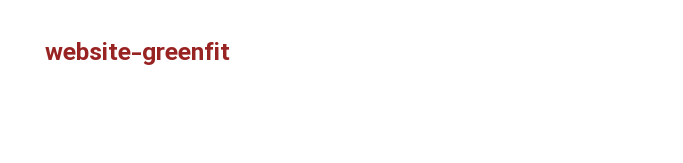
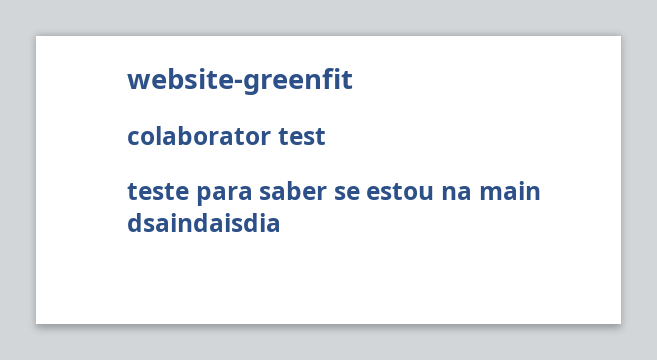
(230, 53) none -> [127,126,326,145] [127,181,541,206] [127,213,281,232] // colaborator test // teste para saber se estou na main dsaindaisdia

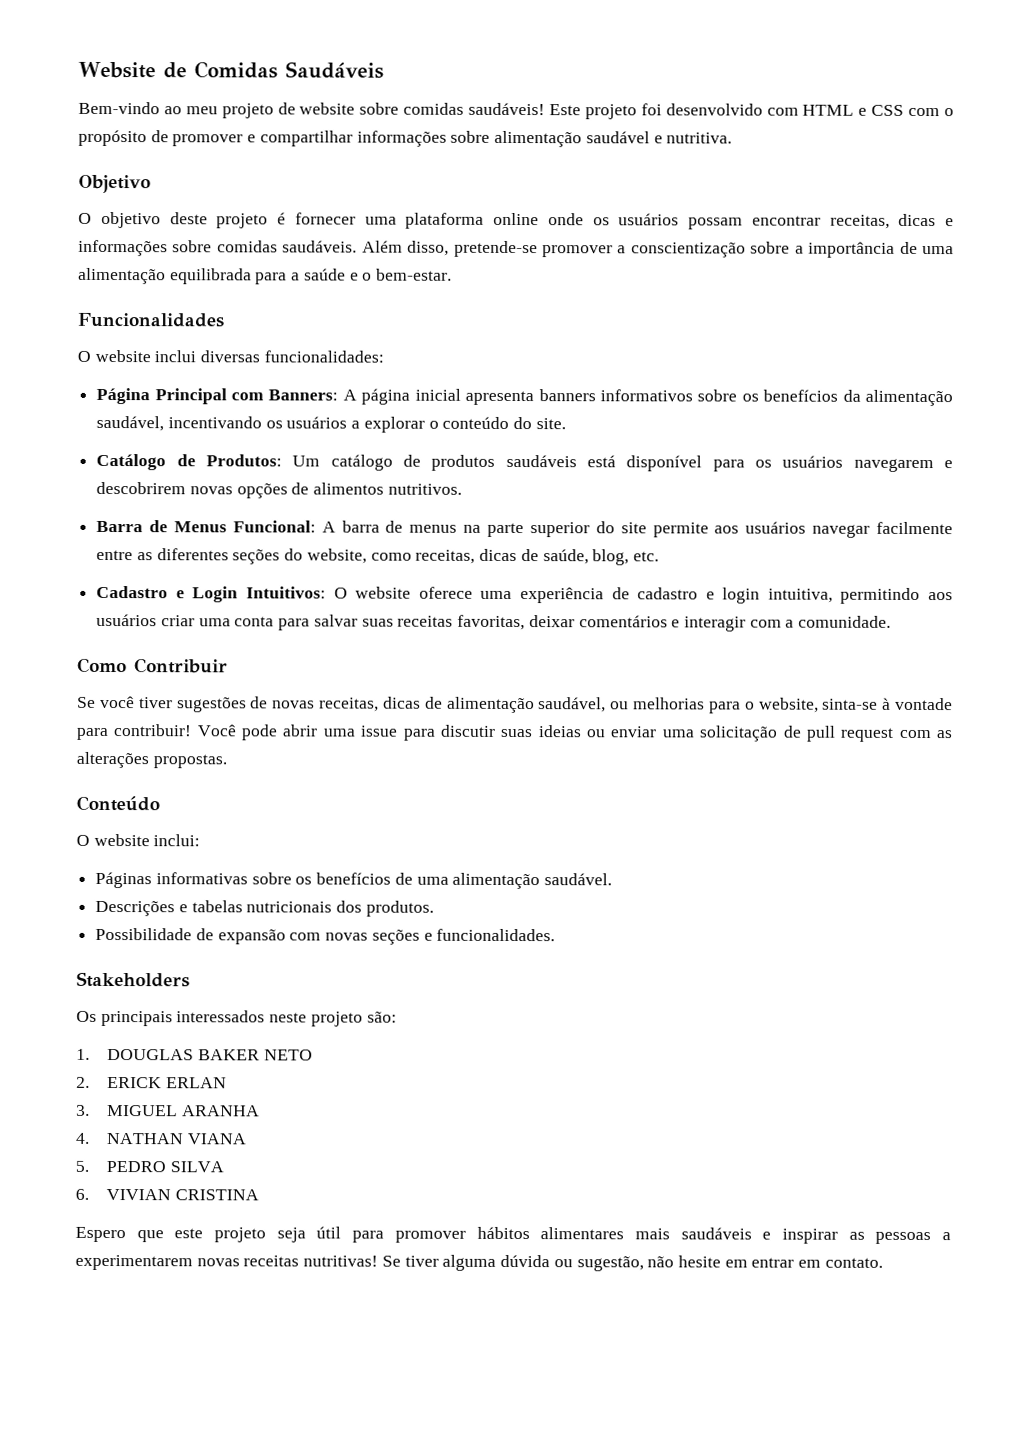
[127,68,353,95] [127,126,326,145] [127,181,541,206] [127,213,281,232] website-greenfit // colaborator test // teste para saber se estou na main dsaindaisdia -> [78,61,384,79] [78,101,955,120] [78,129,733,148] [78,174,151,194] [78,211,954,230] [78,239,955,258] [78,267,453,285] [77,312,225,328] [77,349,384,363] [96,387,954,407] [96,415,566,433] [96,453,953,473] [96,481,462,499] [96,520,954,538] [96,548,659,566] [96,585,954,604] [96,613,892,632] [77,657,228,674] [77,695,954,714] [76,724,952,742] [76,751,227,769] [76,795,160,812] [76,833,201,847] [95,871,613,890] [95,900,434,917] [95,927,556,945] [76,971,190,988] [76,1010,397,1027] [76,1048,313,1061] [76,1076,228,1089] [76,1104,261,1117] [75,1132,248,1145] [75,1160,225,1173] [75,1188,260,1201] [75,1226,951,1245] [75,1254,883,1272] Website de Comidas Saudáveis // Bem-vindo ao meu projeto de website sobre comidas saudáveis! Este projeto foi desenvolvido com HTML e CSS com o propósito de promover e compartilhar informações sobre alimentação saudável e nutritiva. // Objetivo // O objetivo deste projeto é fornecer uma plataforma online onde os usuários possam encontrar receitas, dicas e informações sobre comidas saudáveis. Além disso, pretende-se promover a conscientização sobre a importância de uma alimentação equilibrada para a saúde e o bem-estar. // Funcionalidades // O website inclui diversas funcionalidades: // Página Principal com Banners: A página inicial apresenta banners informativos sobre os benefícios da alimentação saudável, incentivando os usuários a explorar o conteúdo do site. // Catálogo de Produtos: Um catálogo de produtos saudáveis está disponível para os usuários navegarem e descobrirem novas opções de alimentos nutritivos. // Barra de Menus Funcional: A barra de menus na parte superior do site permite aos usuários navegar facilmente entre as diferentes seções do website, como receitas, dicas de saúde, blog, etc. // Cadastro e Login Intuitivos: O website oferece uma experiência de cadastro e login intuitiva, permitindo aos usuários criar uma conta para salvar suas receitas favoritas, deixar comentários e interagir com a comunidade. // Como Contribuir // Se você tiver sugestões de novas receitas, dicas de alimentação saudável, ou melhorias para o website, sinta-se à vontade para contribuir! Você pode abrir uma issue para discutir suas ideias ou enviar uma solicitação de pull request com as alterações propostas. // Conteúdo // O website inclui: // Páginas informativas sobre os benefícios de uma alimentação saudável. // Descrições e tabelas nutricionais dos produtos. // Possibilidade de expansão com novas seções e funcionalidades. // Stakeholders // Os principais interessados neste projeto são: // 1. DOUGLAS BAKER NETO // 2. ERICK ERLAN // 3. MIGUEL ARANHA // 4. NATHAN VIANA // 5. PEDRO SILVA // 6. VIVIAN CRISTINA // Espero que este projeto seja útil para promover hábitos alimentares mais saudáveis e inspirar as pessoas a experimentarem novas receitas nutritivas! Se tiver alguma dúvida ou sugestão, não hesite em entrar em contato.

